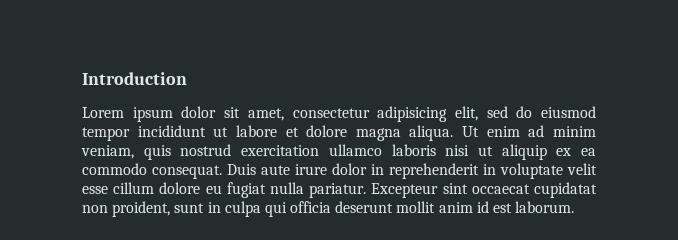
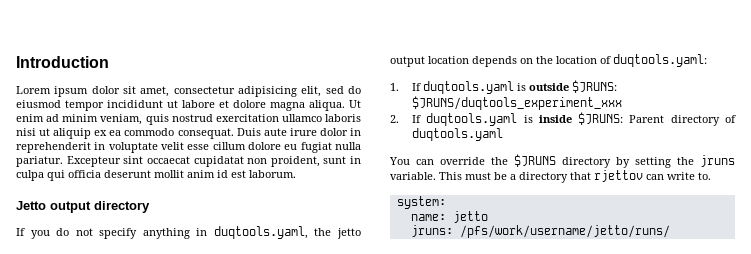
(575, 207) none -> [16,201,150,213] [16,226,361,239] [390,54,707,67] [390,80,617,94] [411,96,622,110] [390,112,736,126] [411,128,503,141] [389,154,735,168] [390,170,711,183] [396,196,446,209] [410,211,488,223] [410,225,670,238] // Jetto output directory // If you do not specify anything in duqtools.yaml, the jetto output location depends on the location of duqtools.yaml: // 1. If duqtools.yaml is outside $JRUNS: $JRUNS/duqtools_experiment_xxx // 2. If duqtools.yaml is inside $JRUNS: Parent directory of duqtools.yaml // You can override the $JRUNS directory by setting the jruns variable. This must be a directory that rjettov can write to. // system: // name: jetto // jruns: /pfs/work/username/jetto/runs/

